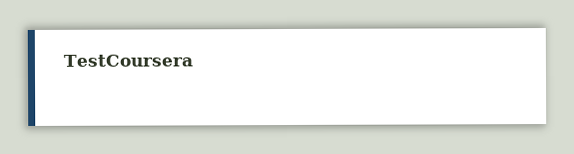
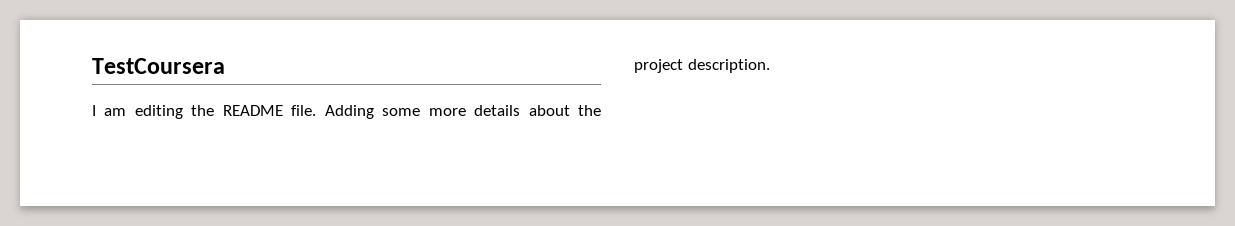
(193, 60) none -> [92,105,601,119] [634,59,770,73] // I am editing the README file. Adding some more details about the project description.

